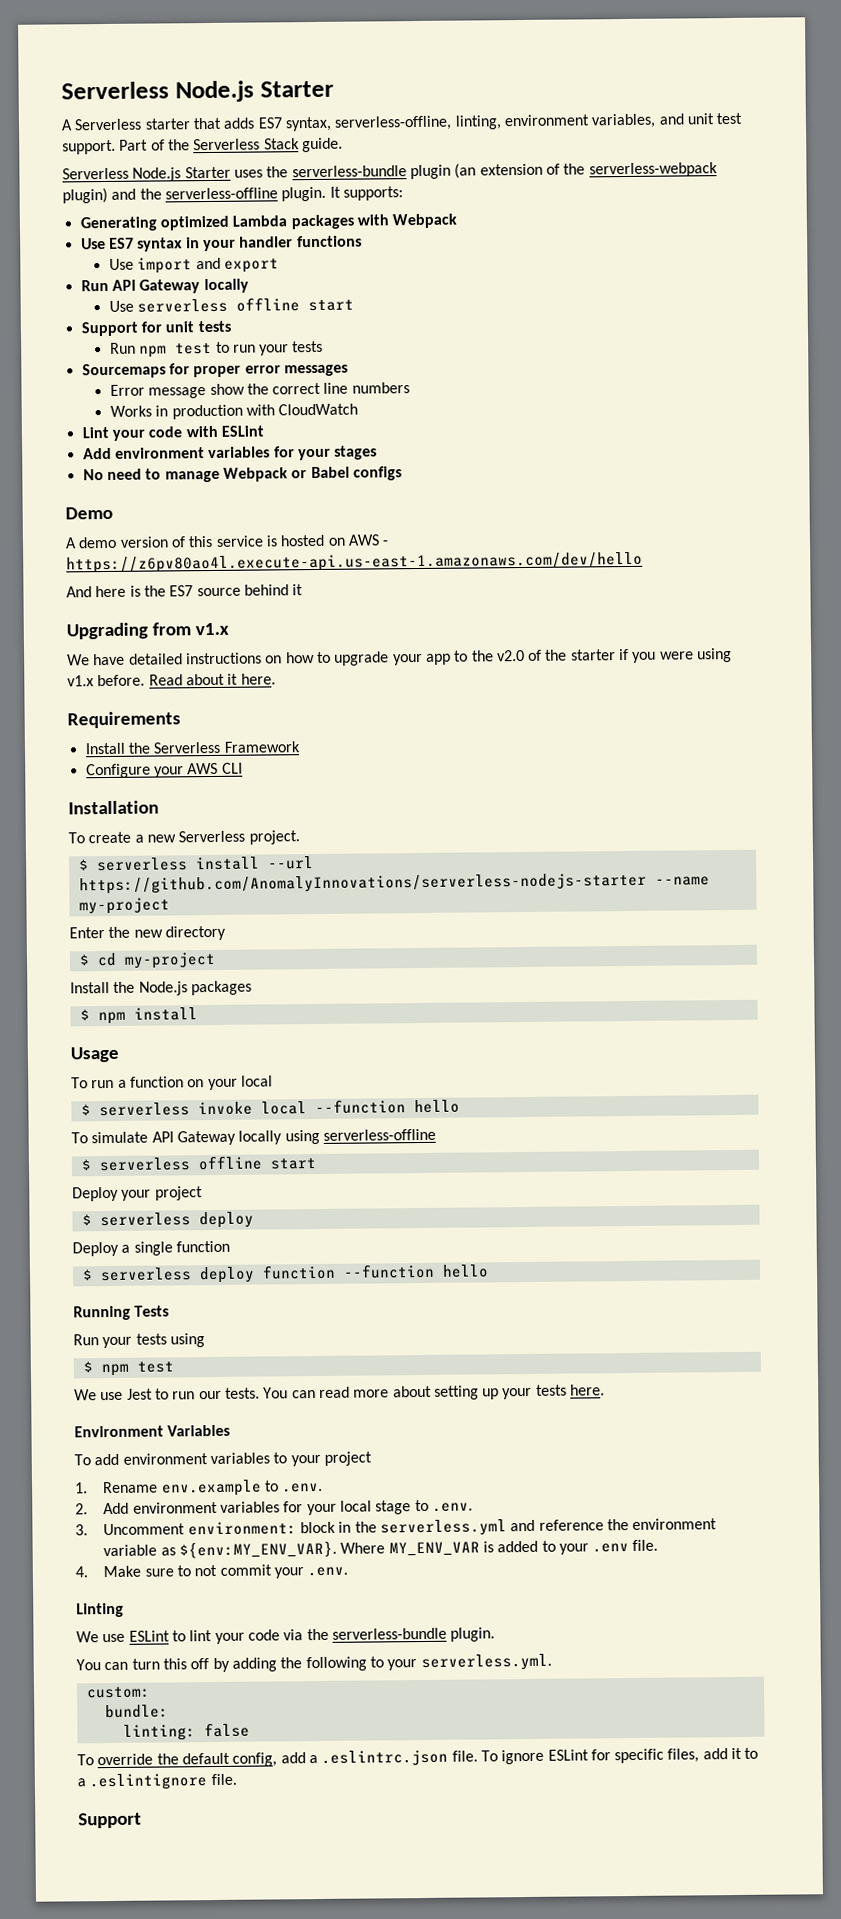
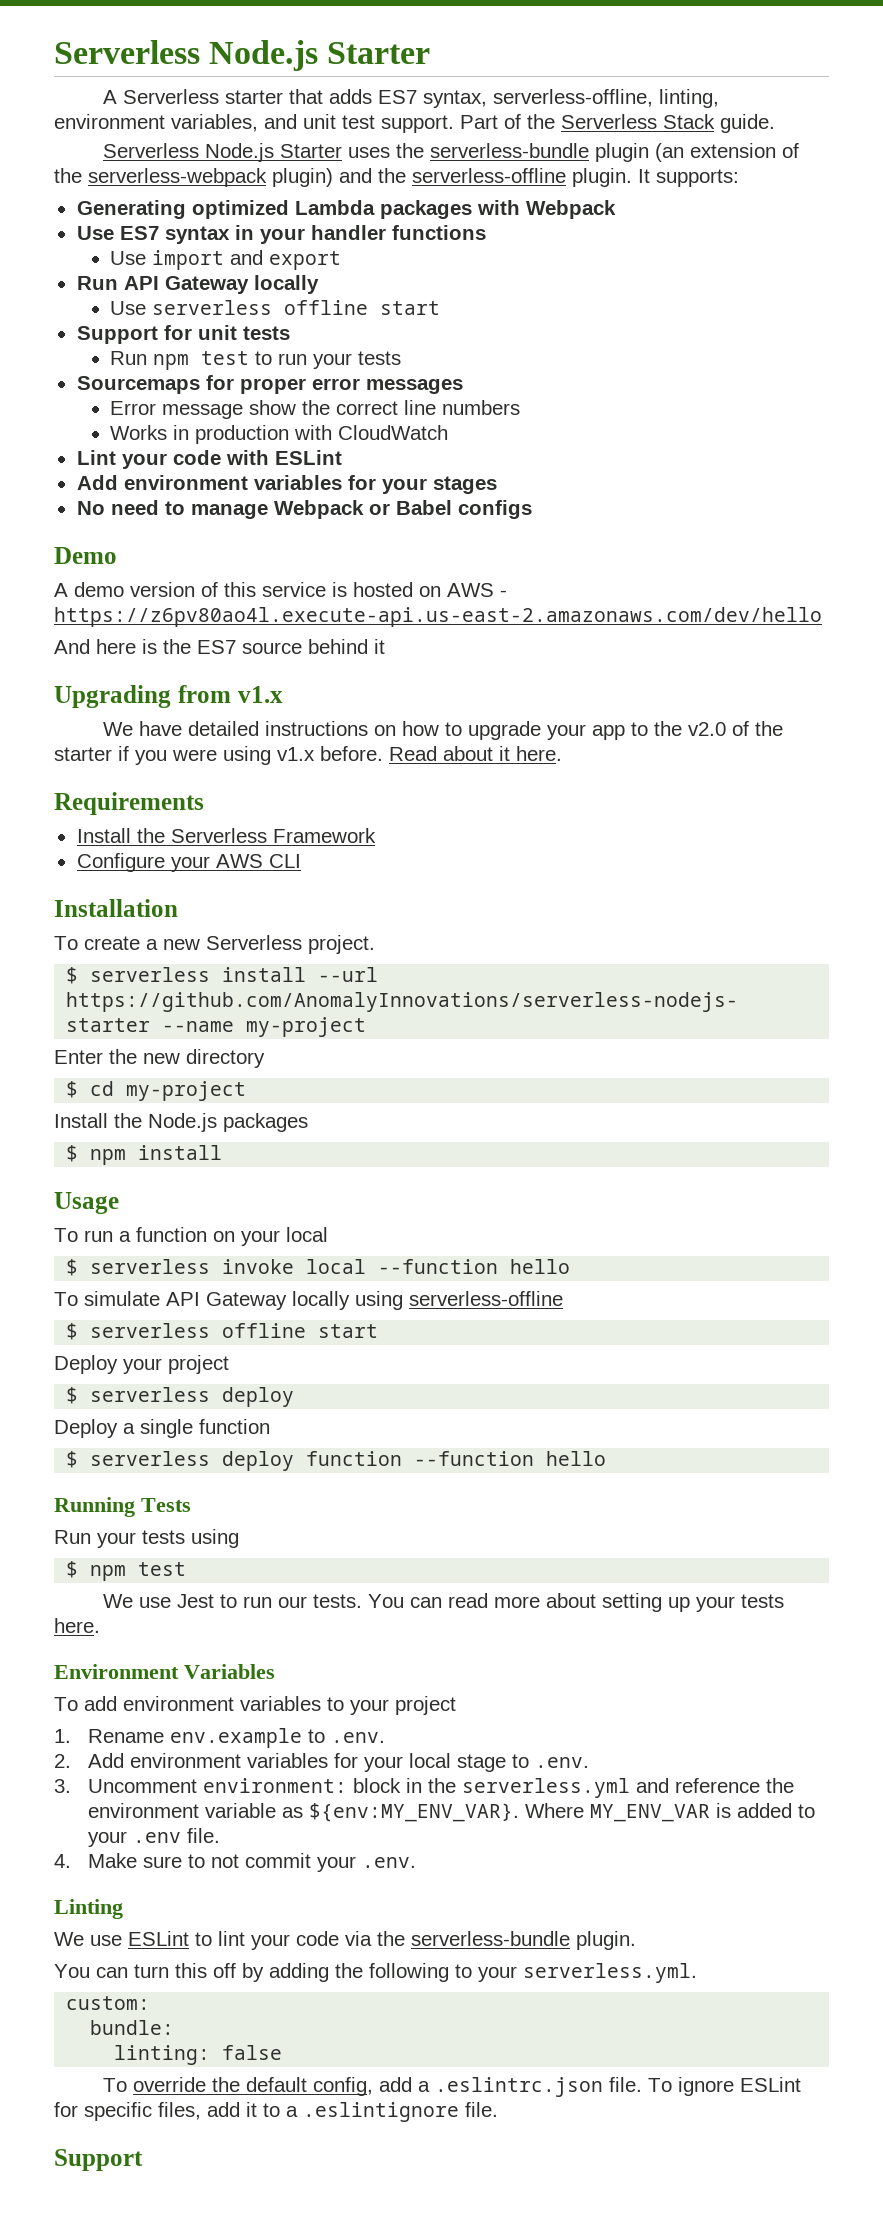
[66,551,643,574] https://z6pv80ao4l.execute-api.us-east-1.amazonaws.com/dev/hello -> [54,607,822,627] https://z6pv80ao4l.execute-api.us-east-2.amazonaws.com/dev/hello

